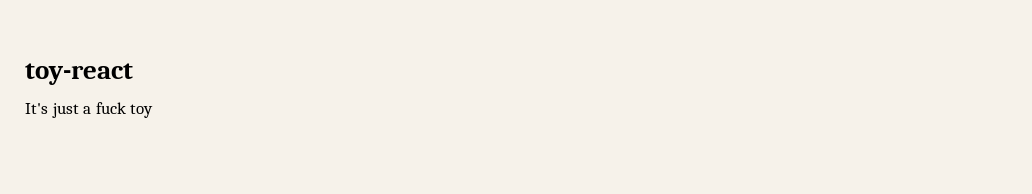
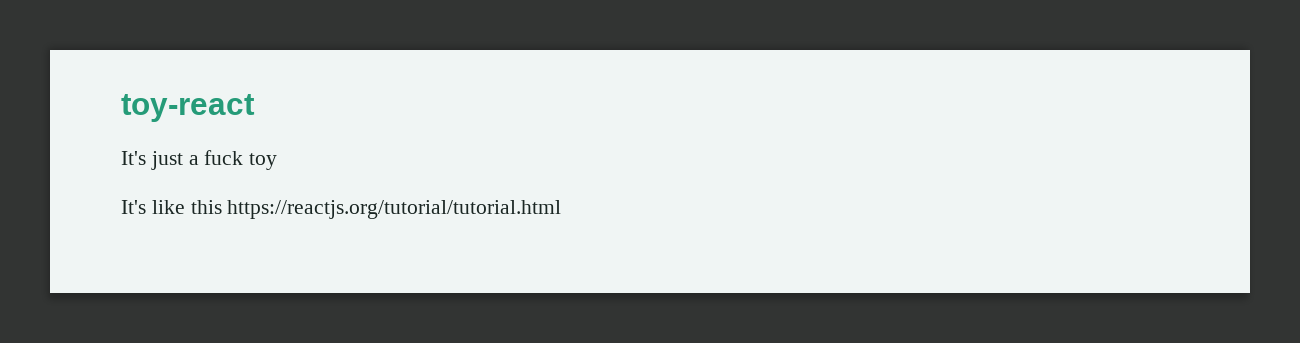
(154, 111) none -> [121,200,562,219] // It's like this https://reactjs.org/tutorial/tutorial.html

